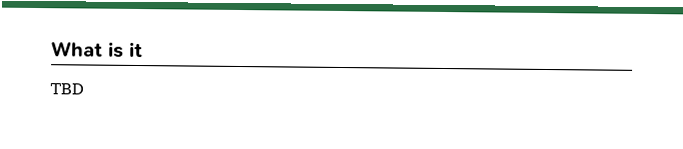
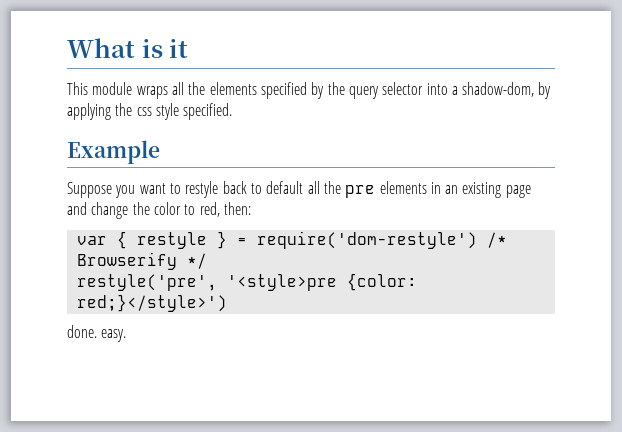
[50,83,84,95] TBD -> [67,82,552,99] [67,103,233,120] [67,140,160,164] [67,181,531,198] [67,202,251,219] [76,231,507,249] [76,252,207,270] [76,273,417,291] [76,294,227,312] [67,325,127,342] This module wraps all the elements specified by the query selector into a shadow-dom, by applying the css style specified. // Example // Suppose you want to restyle back to default all the pre elements in an existing page and change the color to red, then: // var { restyle } = require('dom-restyle') /* Browserify */ // restyle('pre', '<style>pre {color: red;}</style>') // done. easy.

